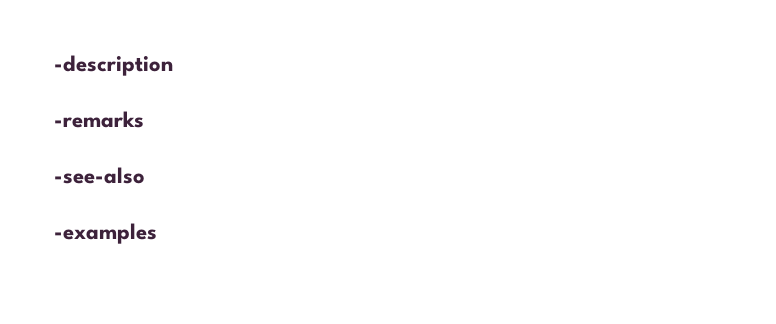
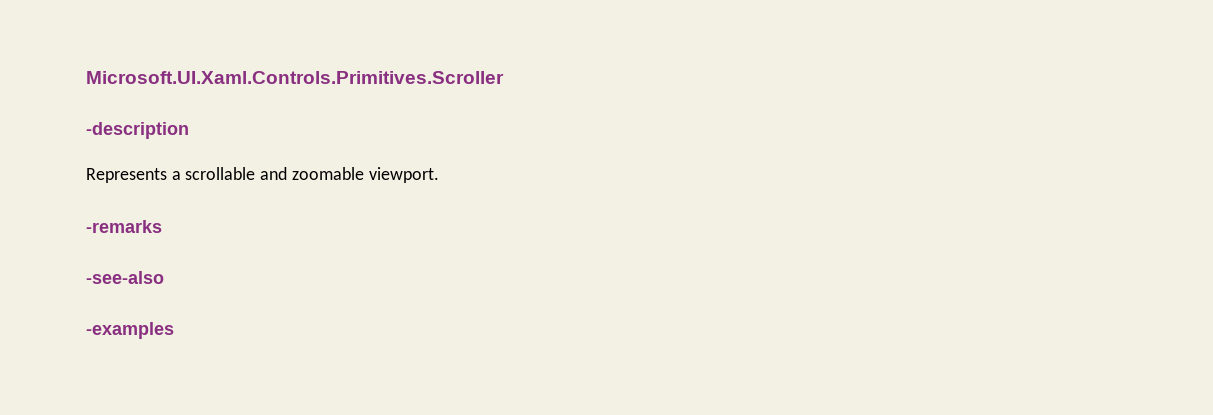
(54, 65) none -> [86,71,504,84] Microsoft.UI.Xaml.Controls.Primitives.Scroller //
(173, 65) none -> [86,167,439,183] // Represents a scrollable and zoomable viewport.

